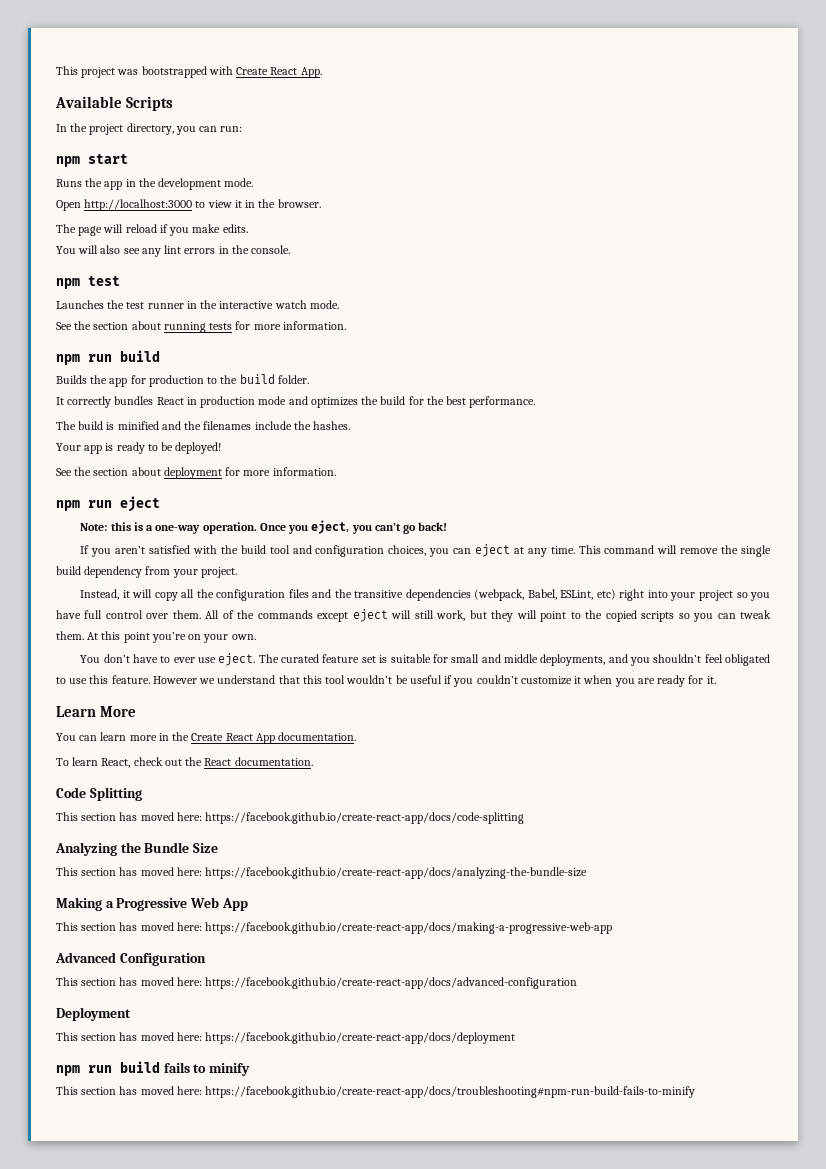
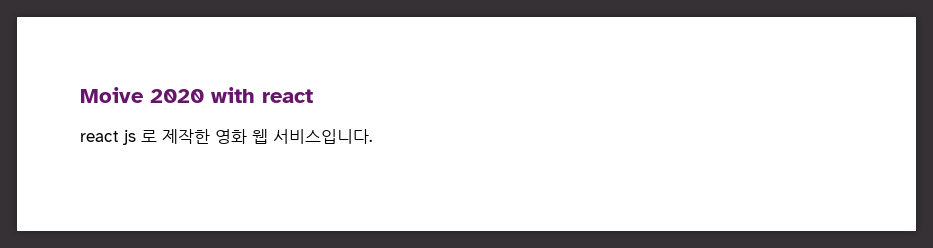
[56,66,322,78] [55,96,174,111] [56,123,243,135] [56,154,128,167] [56,178,254,190] [56,199,321,211] [56,224,248,236] [56,245,291,257] [56,276,120,289] [56,300,339,309] [56,321,346,333] [56,350,160,365] [56,374,309,387] [56,396,536,408] [56,421,351,430] [56,442,222,454] [56,467,336,479] [56,496,160,512] [80,520,448,534] [80,544,772,557] [56,566,237,578] [80,589,770,601] [56,609,772,622] [56,631,256,643] [80,653,771,666] [56,675,716,687] [56,706,137,717] [56,732,357,744] [56,757,313,768] [56,787,142,801] [56,812,525,824] [55,842,218,856] [56,867,588,879] [56,897,248,911] [56,922,613,934] [55,952,206,966] [56,977,578,989] [56,1007,131,1021] [56,1032,516,1044] [56,1061,250,1076] [56,1086,696,1098] This project was bootstrapped with Create React App. // Available Scripts // In the project directory, you can run: // npm start // Runs the app in the development mode. // Open http://localhost:3000 to view it in the browser. // The page will reload if you make edits. // You will also see any lint errors in the console. // npm test // Launches the test runner in the interactive watch mode. // See the section about running tests for more information. // npm run build // Builds the app for production to the build folder. // It correctly bundles React in production mode and optimizes the build for the best performance. // The build is minified and the filenames include the hashes. // Your app is ready to be deployed! // See the section about deployment for more information. // npm run eject // Note: this is a one-way operation. Once you eject, you can’t go back! // If you aren’t satisfied with the build tool and configuration choices, you can eject at any time. This command will remove the single build dependency from your project. // Instead, it will copy all the configuration files and the transitive dependencies (webpack, Babel, ESLint, etc) right into your project so you have full control over them. All of the commands except eject will still work, but they will point to the copied scripts so you can tweak them. At this point you’re on your own. // You don’t have to ever use eject. The curated feature set is suitable for small and middle deployments, and you shouldn’t feel obligated to use this feature. However we understand that this tool wouldn’t be useful if you couldn’t customize it when you are ready for it. // Learn More // You can learn more in the Create React App documentation. // To learn React, check out the React documentation. // Code Splitting // This section has moved here: https://facebook.github.io/create-react-app/docs/code-splitting // Analyzing the Bundle Size // This section has moved here: https://facebook.github.io/create-react-app/docs/analyzing-the-bundle-size // Making a Progressive Web App // This section has moved here: https://facebook.github.io/create-react-app/docs/making-a-progressive-web-app // Advanced Configuration // This section has moved here: https://facebook.github.io/create-react-app/docs/advanced-configuration // Deployment // This section has moved here: https://facebook.github.io/create-react-app/docs/deployment // npm run build fails to minify // This section has moved here: https://facebook.github.io/create-react-app/docs/troubleshooting#npm-run-build-fails-to-minify -> [80,87,313,103] [80,129,372,145] Moive 2020 with react // react js 로 제작한 영화 웹 서비스입니다.

